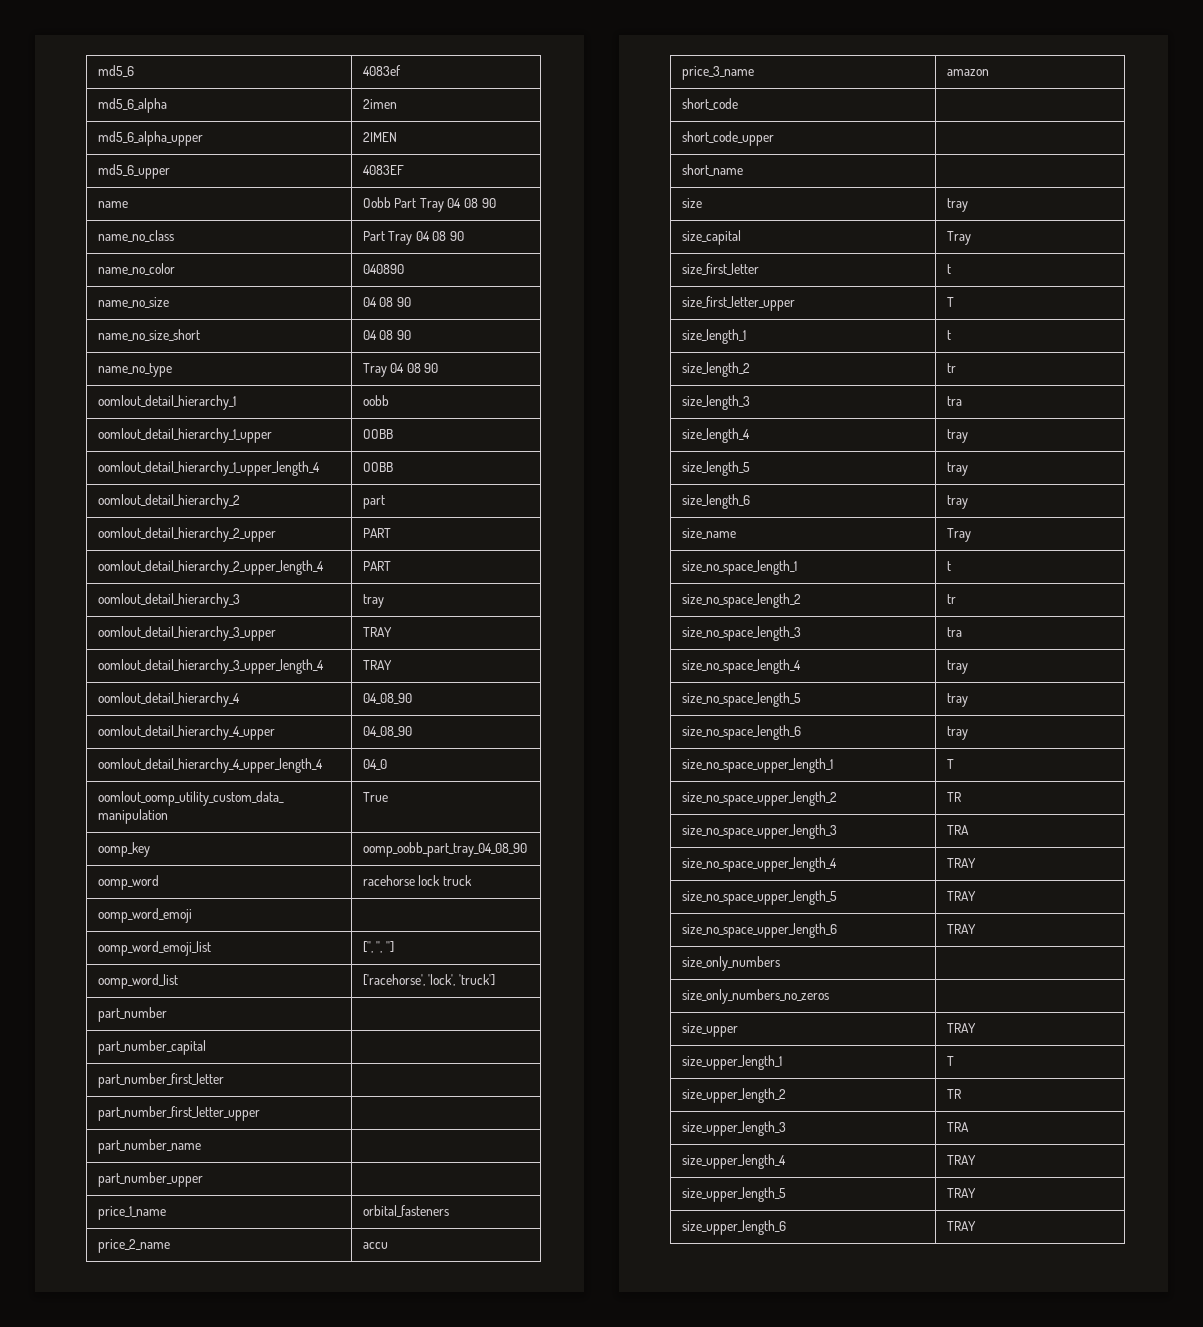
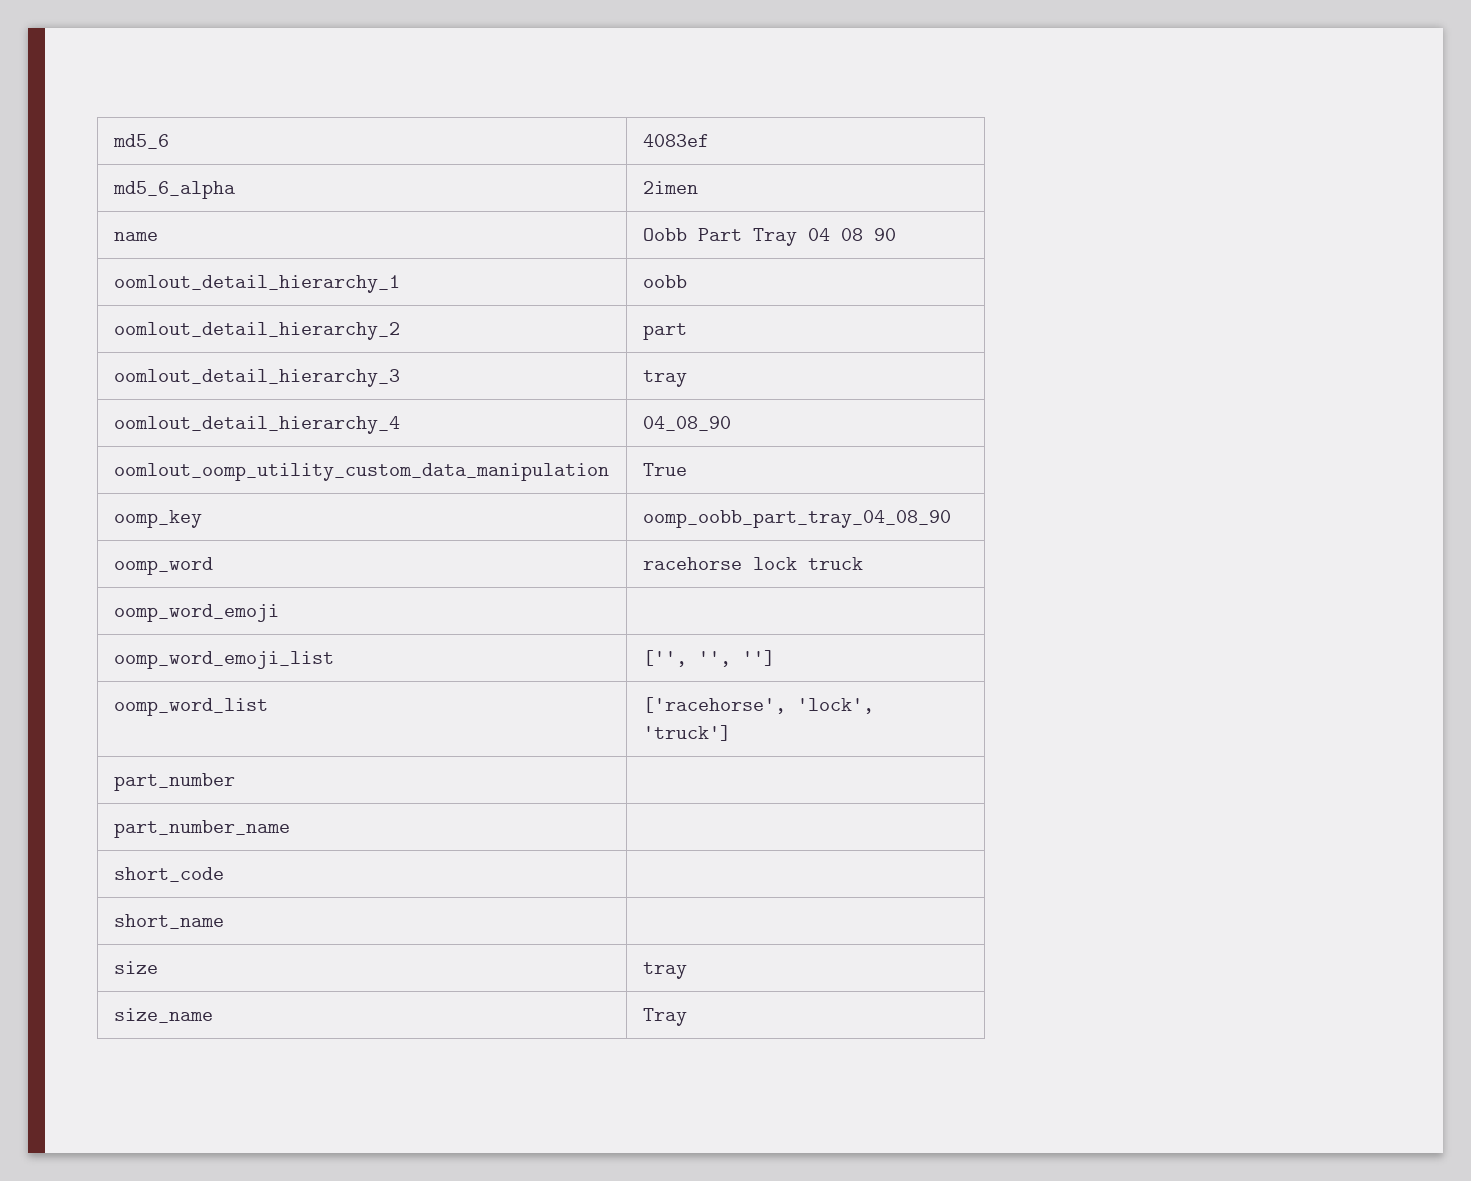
[97,131,203,146] [362,132,397,142] [97,164,170,179] [362,165,404,175] // md5_6_alpha_upper | 2IMEN // md5_6_upper | 4083EF -> (698, 187) none
[97,230,174,242] [362,231,465,245] [97,263,175,275] [362,264,404,274] [97,297,169,308] [362,297,411,307] [97,329,200,341] [362,330,411,340] [97,363,172,377] [362,363,439,377] [97,395,236,410] [362,395,389,406] [97,428,272,443] [362,429,393,439] [97,461,320,476] [362,462,393,472] [97,494,240,509] [362,495,385,509] [97,527,276,542] [362,528,391,538] [97,560,324,575] [362,561,391,571] [97,593,240,608] [362,594,384,608] [97,626,276,641] [362,627,392,637] [97,659,324,674] [362,660,392,670] [97,692,240,707] [362,693,412,704] [97,725,275,740] [362,726,412,737] [97,758,323,773] [362,759,387,770] name_no_class | Part Tray 04 08 90 // name_no_color | 040890 // name_no_size | 04 08 90 // name_no_size_short | 04 08 90 // name_no_type | Tray 04 08 90 // oomlout_detail_hierarchy_1 | oobb // oomlout_detail_hierarchy_1_upper | OOBB // oomlout_detail_hierarchy_1_upper_length_4 | OOBB // oomlout_detail_hierarchy_2 | part // oomlout_detail_hierarchy_2_upper | PART // oomlout_detail_hierarchy_2_upper_length_4 | PART // oomlout_detail_hierarchy_3 | tray // oomlout_detail_hierarchy_3_upper | TRAY // oomlout_detail_hierarchy_3_upper_length_4 | TRAY // oomlout_detail_hierarchy_4 | 04_08_90 // oomlout_detail_hierarchy_4_upper | 04_08_90 // oomlout_detail_hierarchy_4_upper_length_4 | 04_0 -> [113,275,400,293] [642,275,687,288] [113,322,400,340] [642,323,687,340] [113,369,400,387] [642,370,687,387] [113,416,400,434] [642,416,731,431] oomlout_detail_hierarchy_1 | oobb // oomlout_detail_hierarchy_2 | part // oomlout_detail_hierarchy_3 | tray // oomlout_detail_hierarchy_4 | 04_08_90
[97,1040,206,1055] [97,1073,224,1088] [97,1106,260,1121] [97,1139,201,1154] [97,1172,203,1187] [97,1206,166,1220] [362,1205,449,1217] [97,1239,170,1253] [362,1242,388,1249] [681,66,754,80] [946,69,989,76] part_number_capital | // part_number_first_letter | // part_number_first_letter_upper | // part_number_name | // part_number_upper | // price_1_name | orbital_fasteners // price_2_name | accu // price_3_name | amazon -> [113,820,290,838] part_number_name |
[681,131,774,146] // short_code_upper | -> (224, 874) none
[681,230,741,245] [946,231,971,245] [681,263,759,275] [946,264,951,274] [681,296,795,311] [946,297,954,307] [681,329,746,344] [946,330,951,340] [681,362,750,377] [946,363,956,373] [681,395,750,410] [946,396,962,406] [681,428,750,443] [946,429,968,443] [681,461,750,476] [946,462,968,476] [681,494,750,509] [946,495,968,509] [681,528,736,539] [946,528,971,542] [681,560,797,575] [946,561,951,571] [681,593,801,608] [946,594,956,604] [681,626,801,641] [946,627,962,637] [681,659,801,674] [946,660,968,674] [681,692,801,707] [946,693,968,707] [681,725,801,740] [946,726,968,740] [681,758,833,773] [946,759,954,769] [681,791,837,806] [946,792,961,802] [681,824,837,839] [946,825,969,835] [681,857,837,872] [946,858,976,868] [681,890,837,905] [946,891,976,901] [681,923,837,938] [946,924,976,934] [681,956,780,971] [681,989,829,1004] [681,1023,738,1037] [946,1023,976,1033] [681,1055,782,1070] [946,1056,954,1066] [681,1088,786,1103] [946,1089,961,1099] [681,1121,786,1136] [946,1122,969,1132] [681,1154,786,1169] [946,1155,976,1165] [681,1187,786,1202] [946,1188,976,1198] [681,1220,786,1235] [946,1221,976,1231] size_capital | Tray // size_first_letter | t // size_first_letter_upper | T // size_length_1 | t // size_length_2 | tr // size_length_3 | tra // size_length_4 | tray // size_length_5 | tray // size_length_6 | tray // size_name | Tray // size_no_space_length_1 | t // size_no_space_length_2 | tr // size_no_space_length_3 | tra // size_no_space_length_4 | tray // size_no_space_length_5 | tray // size_no_space_length_6 | tray // size_no_space_upper_length_1 | T // size_no_space_upper_length_2 | TR // size_no_space_upper_length_3 | TRA // size_no_space_upper_length_4 | TRAY // size_no_space_upper_length_5 | TRAY // size_no_space_upper_length_6 | TRAY // size_only_numbers | // size_only_numbers_no_zeros | // size_upper | TRAY // size_upper_length_1 | T // size_upper_length_2 | TR // size_upper_length_3 | TRA // size_upper_length_4 | TRAY // size_upper_length_5 | TRAY // size_upper_length_6 | TRAY -> [113,1008,213,1023] [642,1008,687,1026] size_name | Tray

